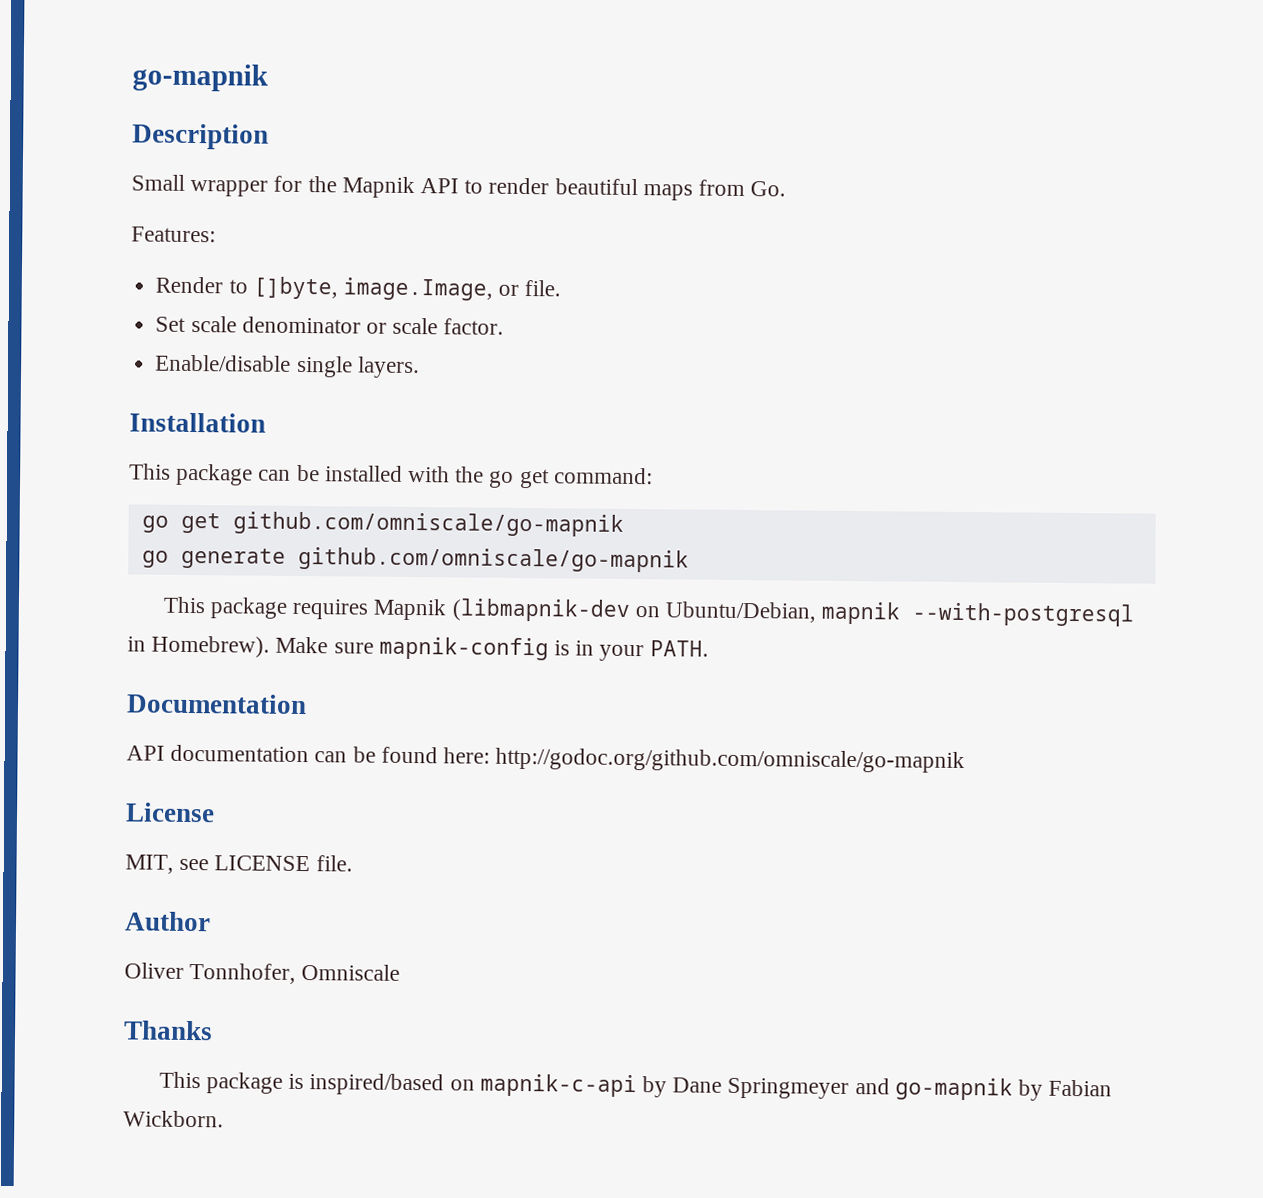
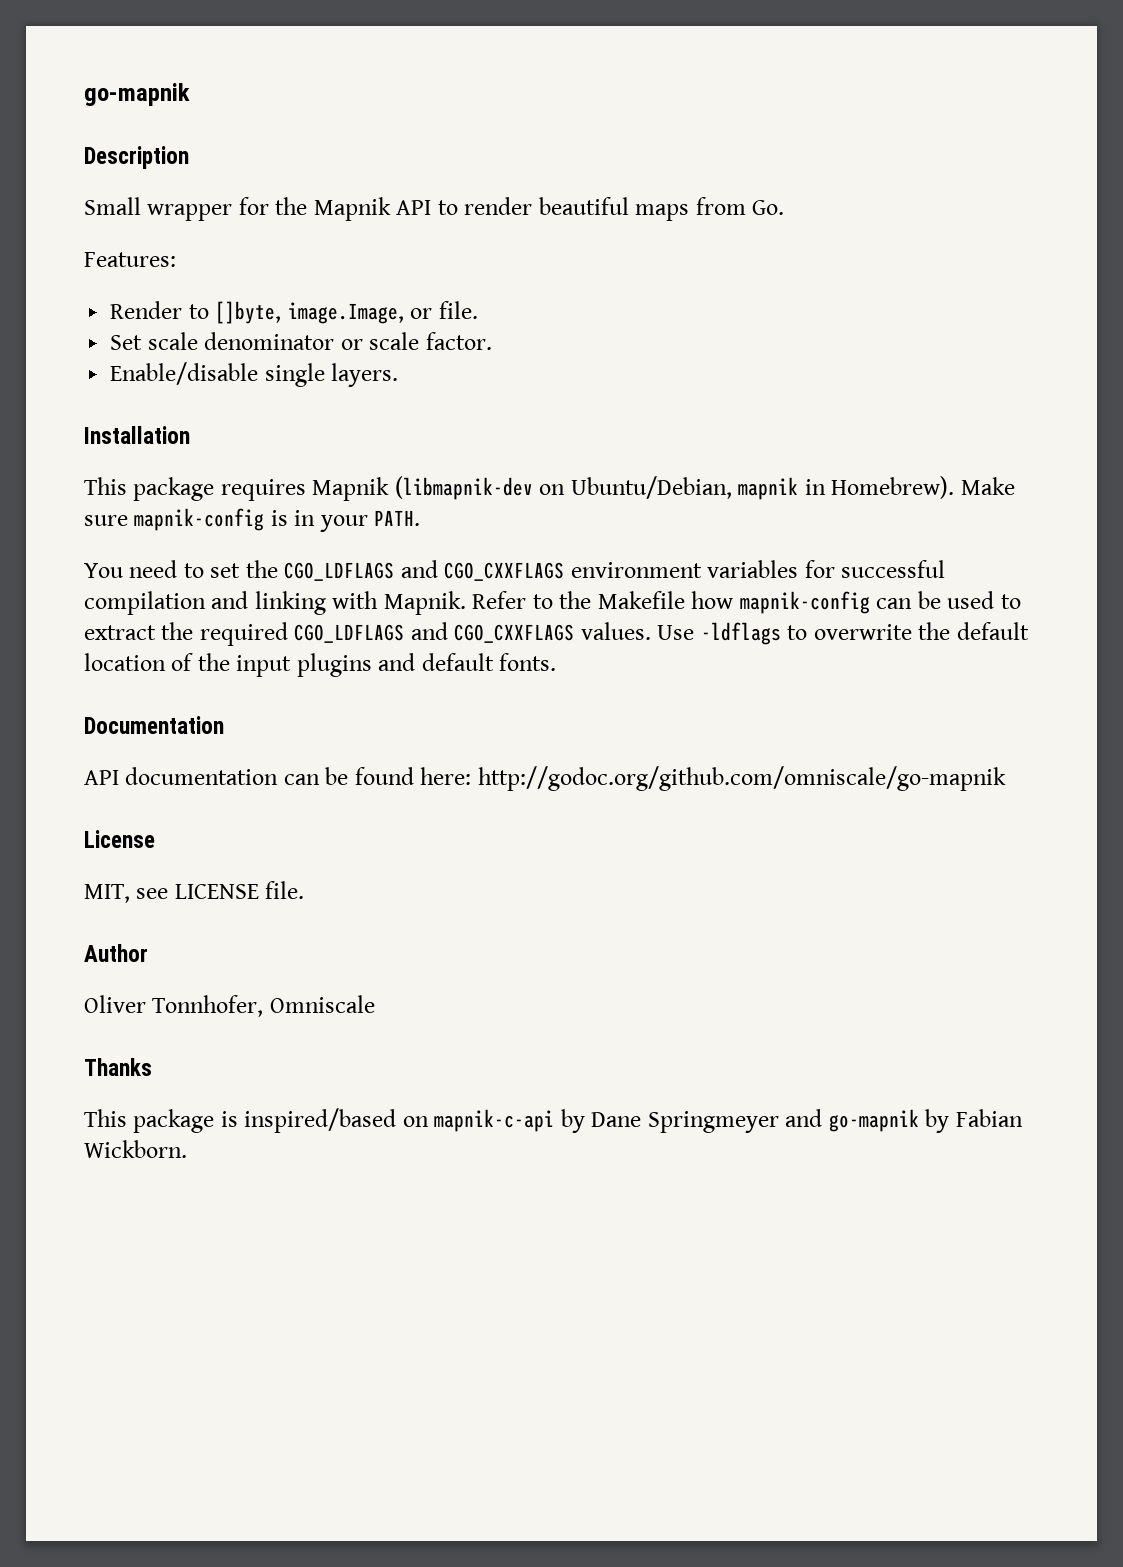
[129,463,653,489] [141,511,624,537] [141,546,689,573] // This package can be installed with the go get command: // go get github.com/omniscale/go-mapnik // go generate github.com/omniscale/go-mapnik -> (190, 435) none
[912,602,1135,627] --with-postgresql -> (799, 488) none
(709, 648) none -> [84,560,946,581] [84,591,1021,615] [84,622,1029,646] [84,653,557,677] // You need to set the CGO_LDFLAGS and CGO_CXXFLAGS environment variables for successful compilation and linking with Mapnik. Refer to the Makefile how mapnik-config can be used to extract the required CGO_LDFLAGS and CGO_CXXFLAGS values. Use -ldflags to overwrite the default location of the input plugins and default fonts.

